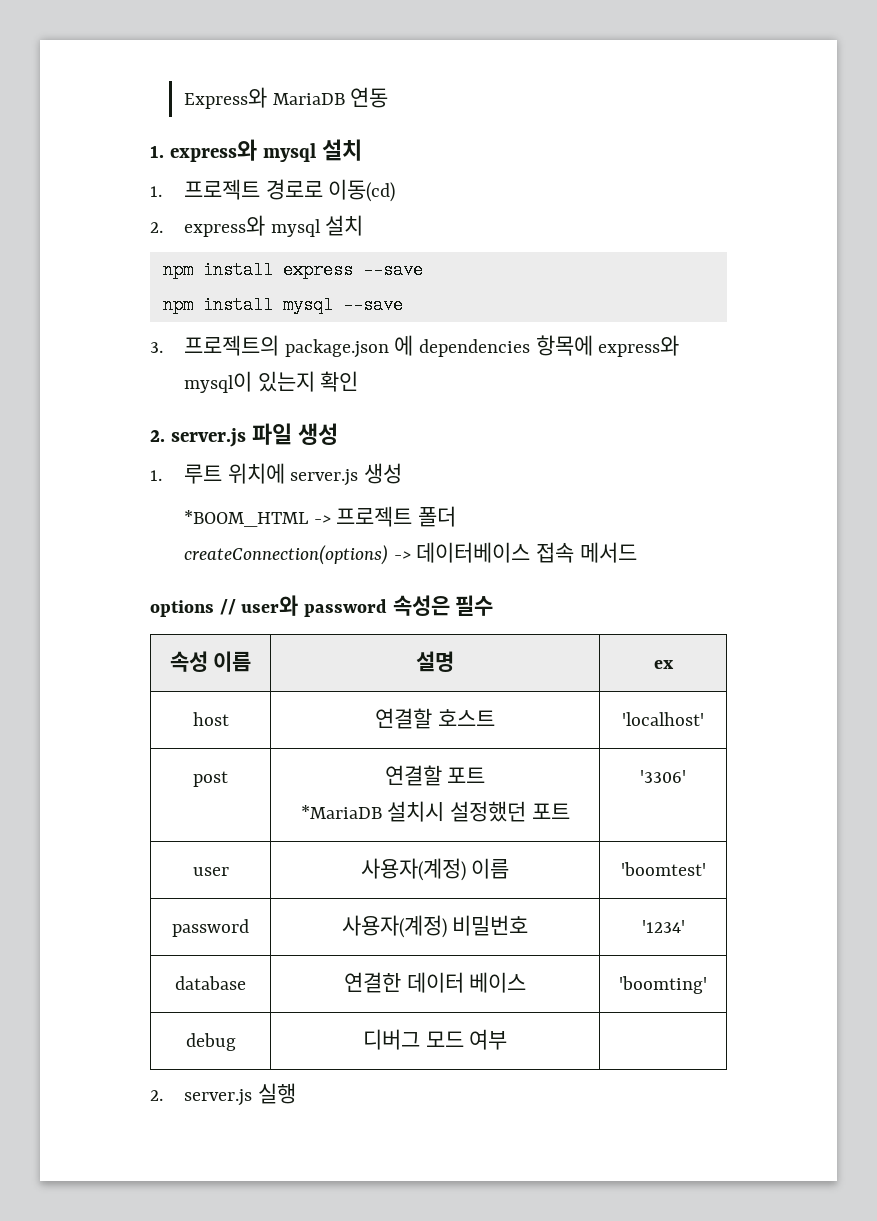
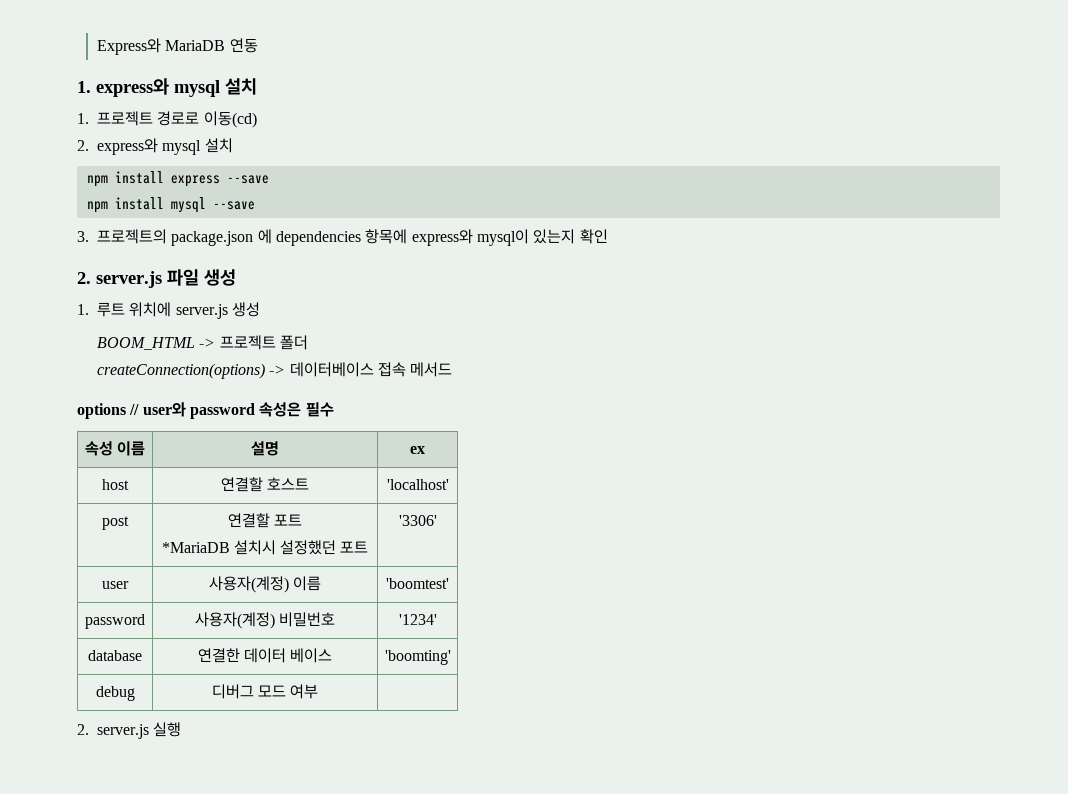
[183,510,308,527] *BOOM_HTML -> [97,337,196,350] BOOM_HTML

